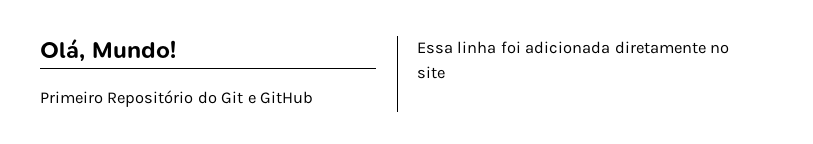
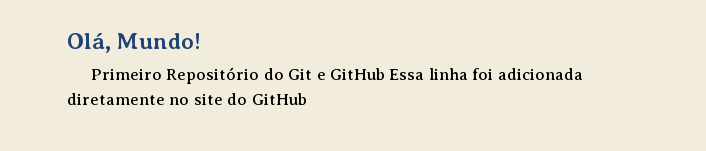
(314, 97) // -> (386, 74) none
(445, 72) none -> [227,93,307,105] do GitHub

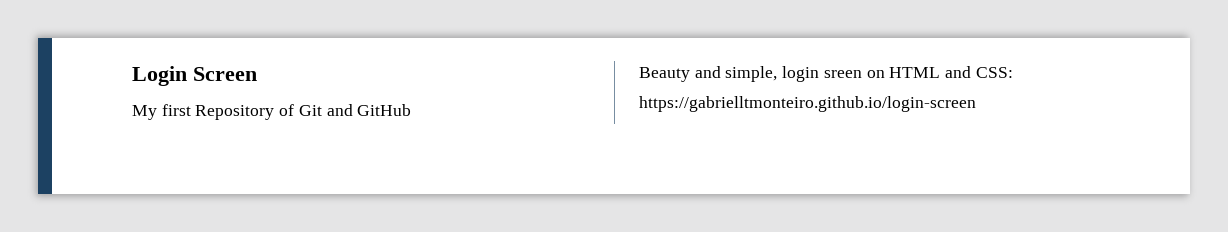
[67,33,202,53] [90,67,583,84] [67,93,307,105] Olá, Mundo! // Primeiro Repositório do Git e GitHub Essa linha foi adicionada diretamente no site do GitHub -> [132,66,257,86] [132,104,412,120] [639,66,1013,82] [639,96,976,112] Login Screen // My first Repository of Git and GitHub // Beauty and simple, login sreen on HTML and CSS: // https://gabrielltmonteiro.github.io/login-screen

